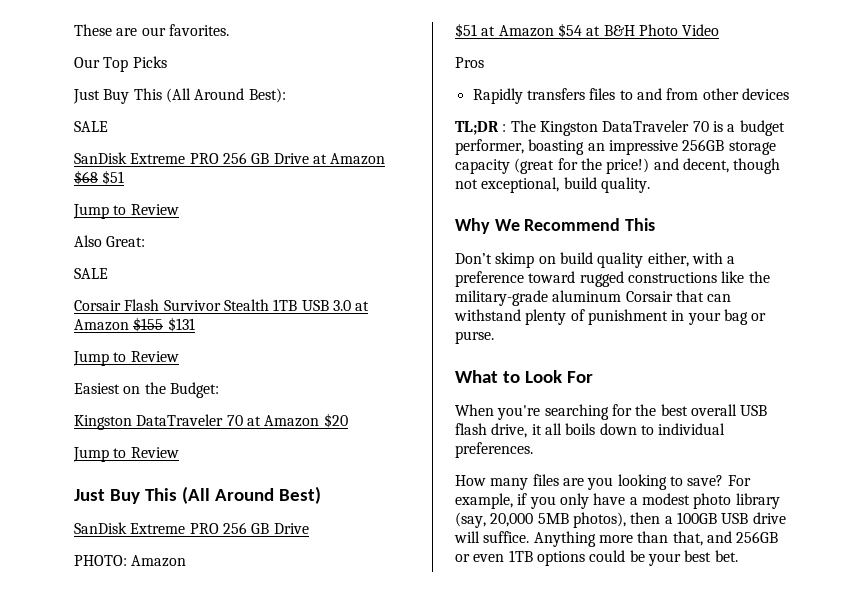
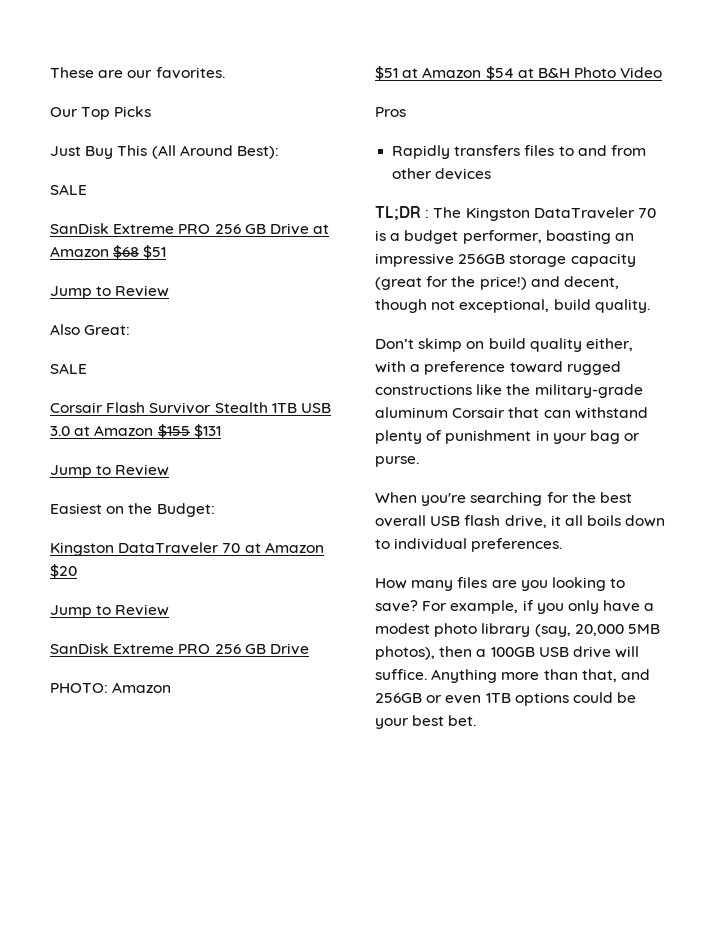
[74,486,321,504] // Just Buy This (All Around Best) -> (170, 610) none
[455,218,656,234] // Why We Recommend This -> (650, 306) none
[455,370,593,383] // What to Look For -> (419, 461) none

